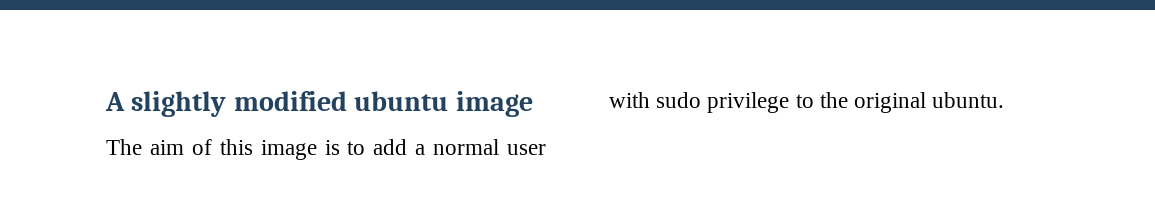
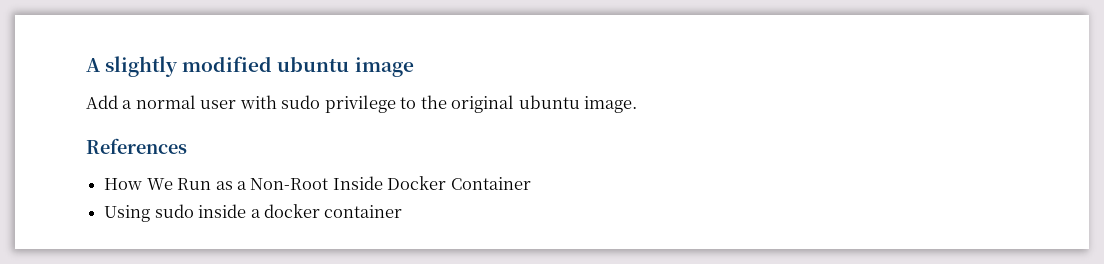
[106,139,408,160] The aim of this image is to add -> [86,95,118,109] Add
[932,92,1005,108] ubuntu. -> [518,95,638,113] [86,138,187,154] [104,176,531,190] [104,204,403,222] ubuntu image. // References // How We Run as a Non-Root Inside Docker Container // Using sudo inside a docker container

